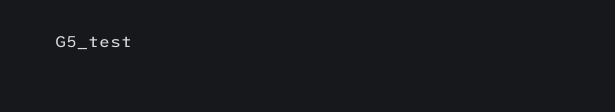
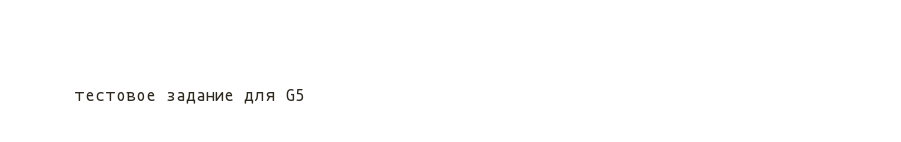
[55,36,132,50] G5_test -> [74,89,305,104] тестовое задание для G5

